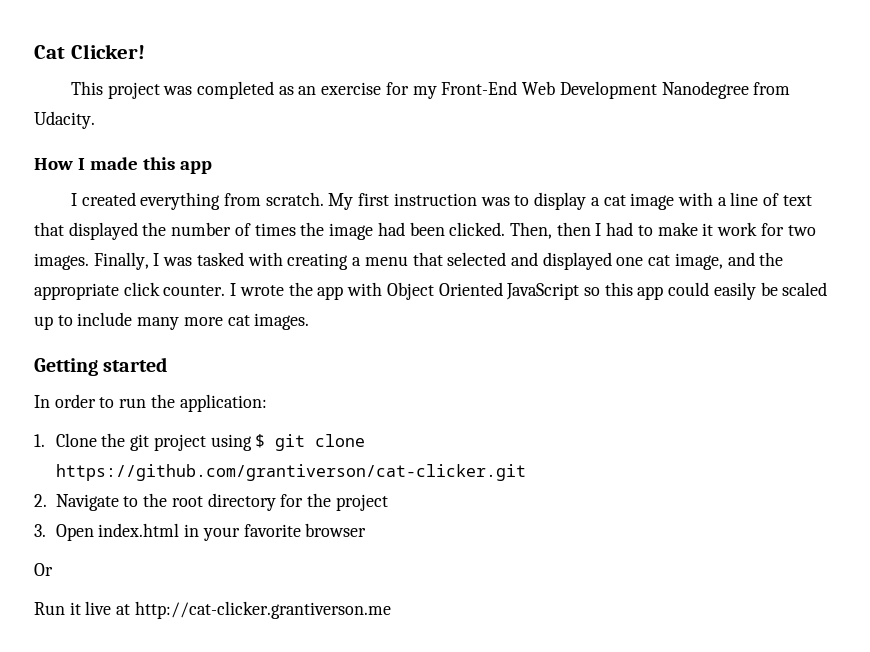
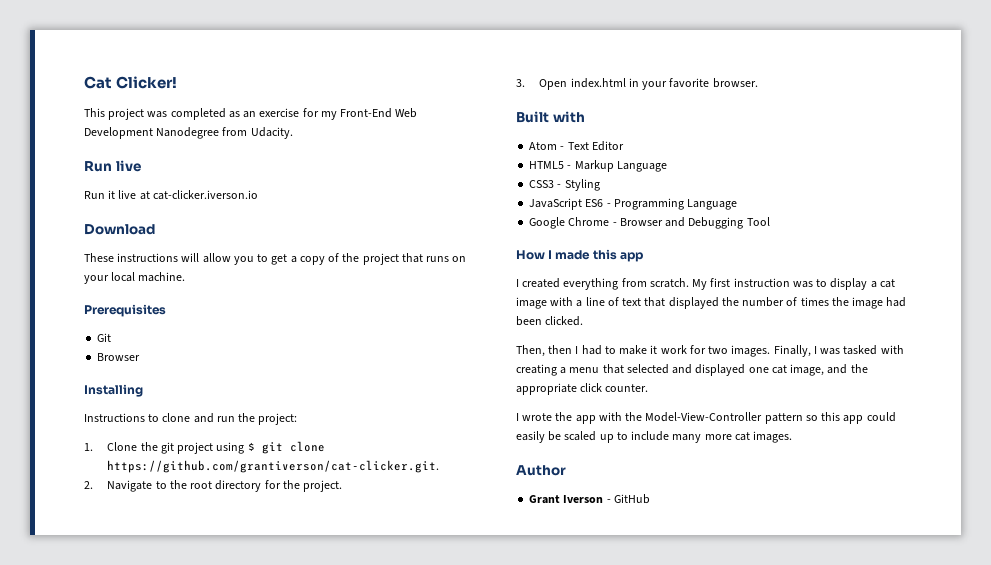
(95, 120) none -> [84,160,141,172] [84,190,258,200] [84,224,155,235] [84,253,467,265] [84,272,186,284] [84,304,166,317] [97,333,112,342] [97,353,141,361] [84,384,143,397] [84,413,298,425] [84,441,325,454] [107,460,440,473] [84,480,343,492] [516,78,758,90] [516,111,585,123] [529,141,624,151] [529,160,667,172] [529,179,600,191] [529,198,738,210] [529,217,770,229] // Run live // Run it live at cat-clicker.iverson.io // Download // These instructions will allow you to get a copy of the project that runs on your local machine. // Prerequisites // Git // Browser // Installing // Instructions to clone and run the project: // 1. Clone the git project using $ git clone https://github.com/grantiverson/cat-clicker.git. // 2. Navigate to the root directory for the project. // 3. Open index.html in your favorite browser. // Built with // Atom - Text Editor // HTML5 - Markup Language // CSS3 - Styling // JavaScript ES6 - Programming Language // Google Chrome - Browser and Debugging Tool
(506, 229) none -> (584, 321) //
(226, 290) none -> (649, 388) //
[386,282,580,300] Object Oriented JavaScript -> [625,412,803,424] the Model-View-Controller pattern
[34,357,168,376] [34,394,267,412] [34,433,366,451] [55,464,526,481] [34,493,388,511] [34,523,367,541] [34,563,53,576] [34,601,391,619] Getting started // In order to run the application: // 1. Clone the git project using $ git clone https://github.com/grantiverson/cat-clicker.git // 2. Navigate to the root directory for the project // 3. Open index.html in your favorite browser // Or // Run it live at http://cat-clicker.grantiverson.me -> [516,465,566,476] [529,494,650,504] Author // Grant Iverson - GitHub

